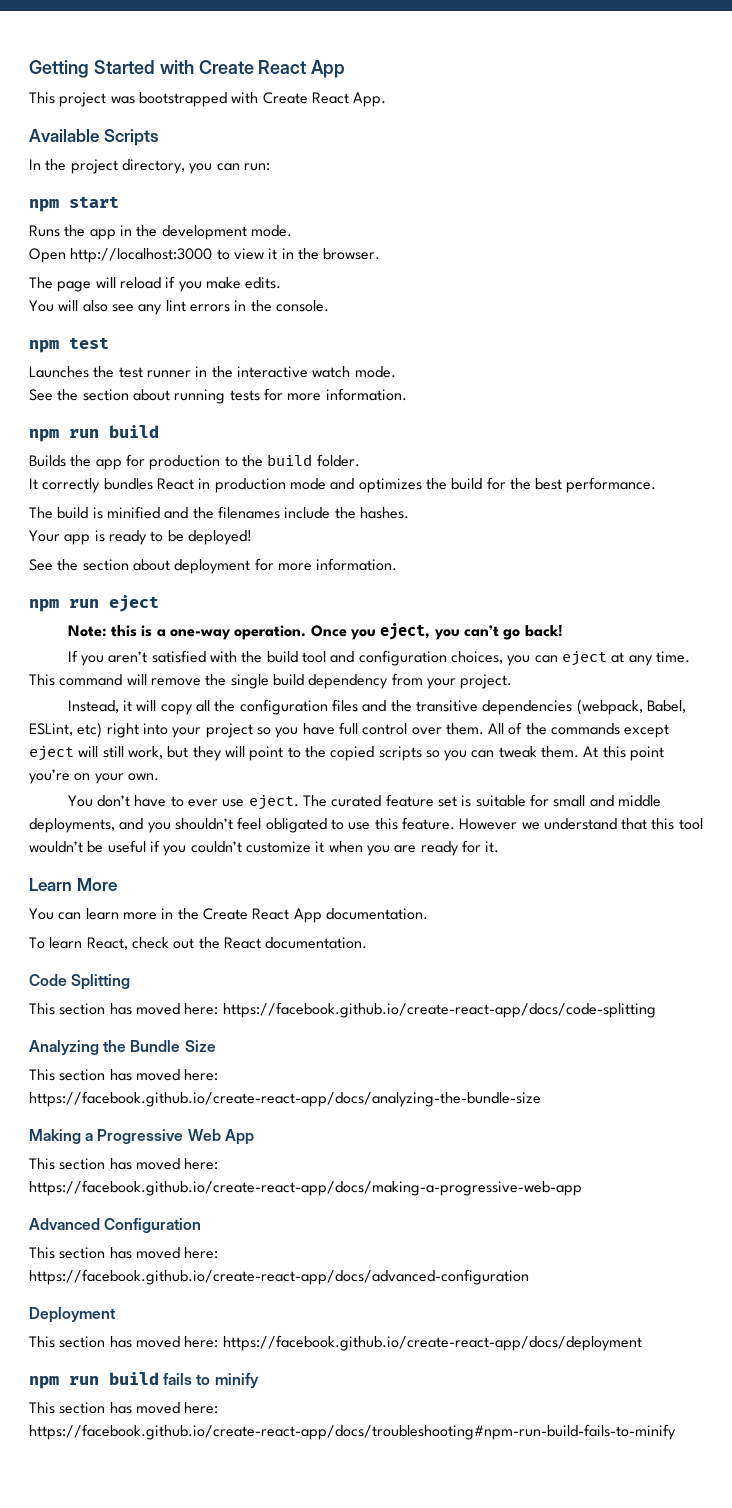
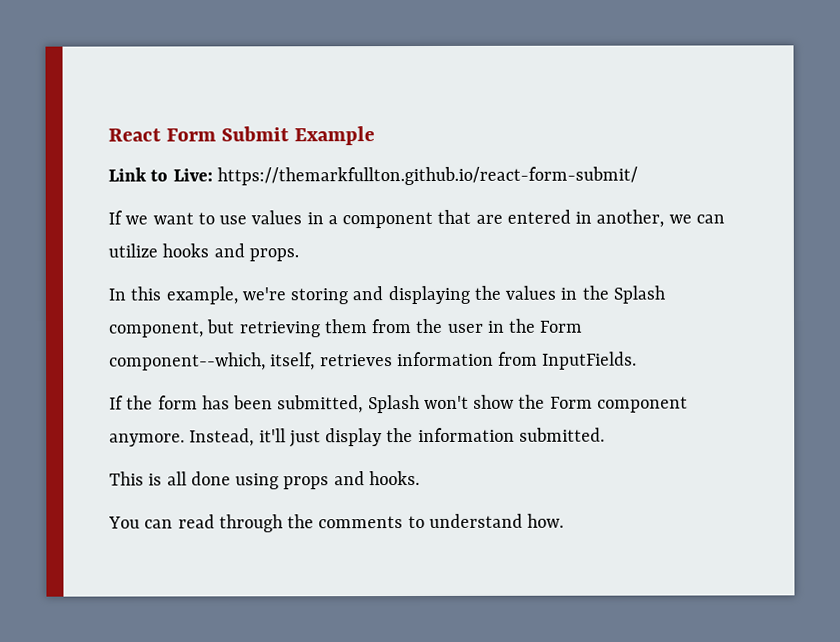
[29,60,346,78] [29,92,387,107] [29,129,159,146] [29,159,270,174] [29,196,119,212] [29,225,292,240] [29,248,381,263] [29,276,282,292] [29,300,329,315] [29,337,109,353] [29,366,396,378] [29,388,407,404] [29,425,159,442] [29,454,360,470] [29,477,657,493] [29,506,409,519] [29,530,252,545] [29,558,398,574] [29,595,159,612] [67,623,563,640] [67,650,690,666] [29,673,513,689] [67,699,686,715] [29,722,670,738] [29,746,665,761] [29,769,159,784] [67,794,661,810] [29,817,703,833] [29,840,500,856] [29,878,117,891] [29,908,428,923] [29,937,368,950] [29,974,131,990] [29,1002,656,1018] [29,1040,216,1055] [29,1069,219,1081] [29,1091,541,1107] [29,1129,254,1145] [29,1158,219,1170] [29,1180,582,1196] [29,1218,202,1233] [29,1247,219,1259] [29,1269,529,1285] [29,1307,116,1323] [29,1335,642,1351] [29,1372,259,1389] [29,1402,219,1414] [29,1424,676,1440] Getting Started with Create React App // This project was bootstrapped with Create React App. // Available Scripts // In the project directory, you can run: // npm start // Runs the app in the development mode. // Open http://localhost:3000 to view it in the browser. // The page will reload if you make edits. // You will also see any lint errors in the console. // npm test // Launches the test runner in the interactive watch mode. // See the section about running tests for more information. // npm run build // Builds the app for production to the build folder. // It correctly bundles React in production mode and optimizes the build for the best performance. // The build is minified and the filenames include the hashes. // Your app is ready to be deployed! // See the section about deployment for more information. // npm run eject // Note: this is a one-way operation. Once you eject, you can’t go back! // If you aren’t satisfied with the build tool and configuration choices, you can eject at any time. This command will remove the single build dependency from your project. // Instead, it will copy all the configuration files and the transitive dependencies (webpack, Babel, ESLint, etc) right into your project so you have full control over them. All of the commands except eject will still work, but they will point to the copied scripts so you can tweak them. At this point you’re on your own. // You don’t have to ever use eject. The curated feature set is suitable for small and middle deployments, and you shouldn’t feel obligated to use this feature. However we understand that this tool wouldn’t be useful if you couldn’t customize it when you are ready for it. // Learn More // You can learn more in the Create React App documentation. // To learn React, check out the React documentation. // Code Splitting // This section has moved here: https://facebook.github.io/create-react-app/docs/code-splitting // Analyzing the Bundle Size // This section has moved here: https://facebook.github.io/create-react-app/docs/analyzing-the-bundle-size // Making a Progressive Web App // This section has moved here: https://facebook.github.io/create-react-app/docs/making-a-progressive-web-app // Advanced Configuration // This section has moved here: https://facebook.github.io/create-react-app/docs/advanced-configuration // Deployment // This section has moved here: https://facebook.github.io/create-react-app/docs/deployment // npm run build fails to minify // This section has moved here: https://facebook.github.io/create-react-app/docs/troubleshooting#npm-run-build-fails-to-minify -> [108,126,376,146] [108,166,638,186] [108,209,725,229] [108,243,299,262] [108,285,665,305] [109,318,584,338] [109,351,638,371] [109,394,688,414] [109,427,605,448] [109,471,420,490] [108,513,565,533] React Form Submit Example // Link to Live: https://themarkfullton.github.io/react-form-submit/ // If we want to use values in a component that are entered in another, we can utilize hooks and props. // In this example, we're storing and displaying the values in the Splash component, but retrieving them from the user in the Form component--which, itself, retrieves information from InputFields. // If the form has been submitted, Splash won't show the Form component anymore. Instead, it'll just display the information submitted. // This is all done using props and hooks. // You can read through the comments to understand how.

